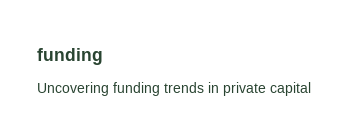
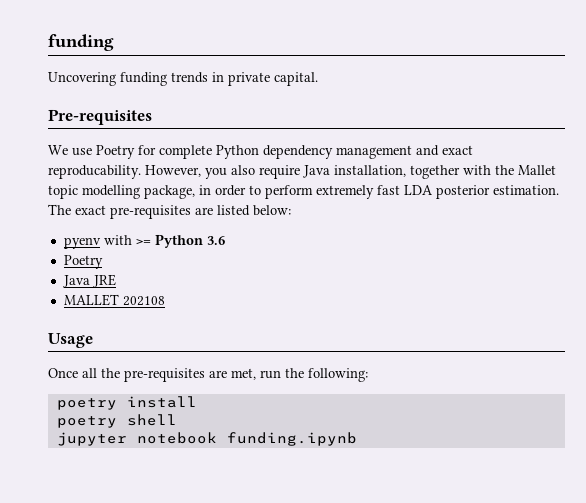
[270,82,311,96] capital -> [274,72,318,86] [48,109,152,125] [48,145,473,159] [48,165,556,179] [48,185,559,199] [48,204,291,219] [63,234,225,249] [63,255,103,269] [62,274,116,288] [63,294,165,306] [48,333,93,348] [48,368,368,382] [56,396,197,410] [56,414,177,428] [56,432,357,446] capital. // Pre-requisites // We use Poetry for complete Python dependency management and exact reproducability. However, you also require Java installation, together with the Mallet topic modelling package, in order to perform extremely fast LDA posterior estimation. The exact pre-requisites are listed below: // pyenv with >= Python 3.6 // Poetry // Java JRE // MALLET 202108 // Usage // Once all the pre-requisites are met, run the following: // poetry install // poetry shell // jupyter notebook funding.ipynb

